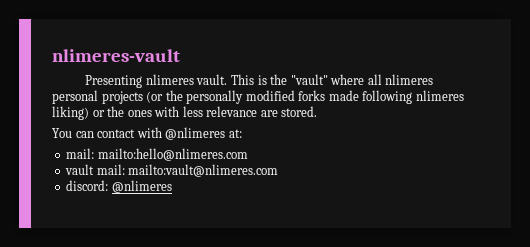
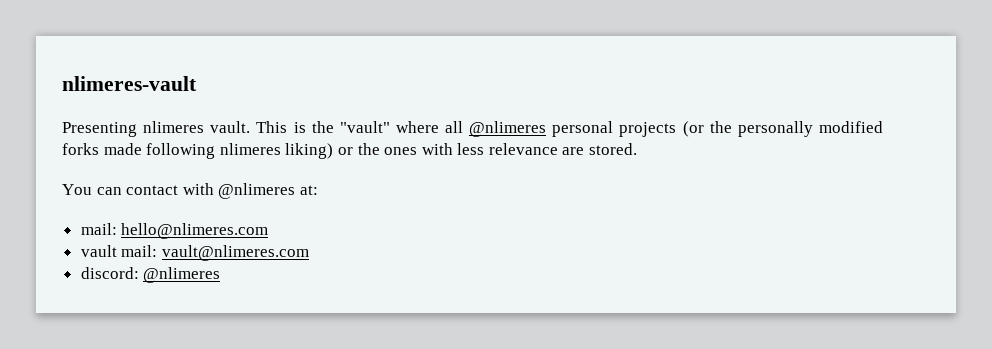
[385,74,434,85] nlimeres -> [469,121,547,137] @nlimeres
[97,148,248,161] mailto:hello@nlimeres.com -> [121,223,269,239] hello@nlimeres.com
[128,164,279,177] mailto:vault@nlimeres.com -> [161,245,309,261] vault@nlimeres.com

